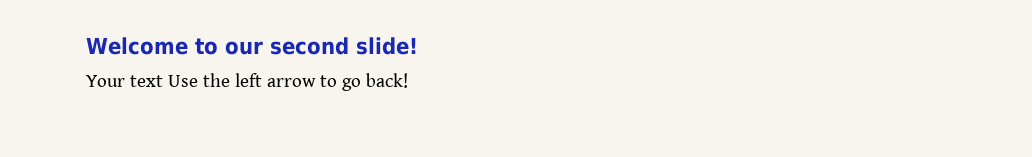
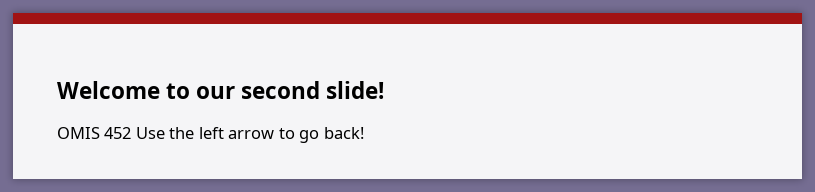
[86,75,163,87] Your text -> [57,127,132,139] OMIS 452

